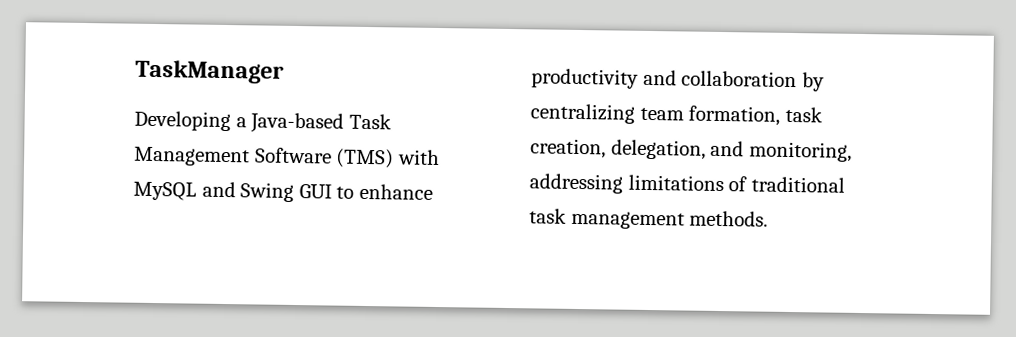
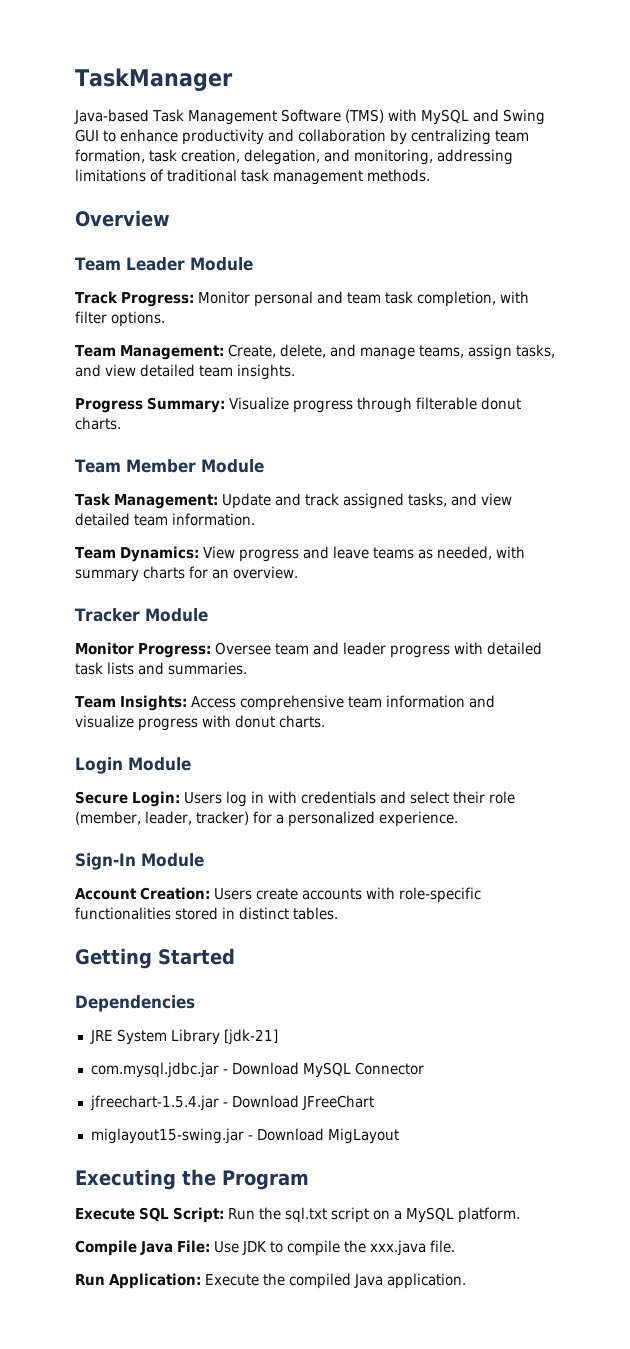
[134,110,247,132] Developing a -> (233, 79) none
(769, 218) none -> [75,210,170,227] [75,257,253,271] [75,291,529,307] [75,311,165,327] [75,344,555,360] [75,364,295,380] [75,397,521,413] [75,417,121,430] [75,459,264,473] [75,493,512,509] [75,513,255,526] [75,546,525,562] [75,566,298,582] [75,608,208,622] [75,642,542,658] [75,662,247,675] [75,695,495,711] [75,715,325,731] [75,757,191,774] [75,791,515,807] [75,811,458,827] [75,853,204,870] [75,887,481,903] [75,907,338,920] [75,948,235,969] [75,995,195,1012] [89,1029,278,1045] [90,1062,424,1078] [89,1095,374,1111] [90,1128,399,1144] [75,1169,309,1190] [75,1207,520,1223] [75,1240,455,1256] [75,1273,466,1289] // Overview // Team Leader Module // Track Progress: Monitor personal and team task completion, with filter options. // Team Management: Create, delete, and manage teams, assign tasks, and view detailed team insights. // Progress Summary: Visualize progress through filterable donut charts. // Team Member Module // Task Management: Update and track assigned tasks, and view detailed team information. // Team Dynamics: View progress and leave teams as needed, with summary charts for an overview. // Tracker Module // Monitor Progress: Oversee team and leader progress with detailed task lists and summaries. // Team Insights: Access comprehensive team information and visualize progress with donut charts. // Login Module // Secure Login: Users log in with credentials and select their role (member, leader, tracker) for a personalized experience. // Sign-In Module // Account Creation: Users create accounts with role-specific functionalities stored in distinct tables. // Getting Started // Dependencies // JRE System Library [jdk-21] // com.mysql.jdbc.jar - Download MySQL Connector // jfreechart-1.5.4.jar - Download JFreeChart // miglayout15-swing.jar - Download MigLayout // Executing the Program // Execute SQL Script: Run the sql.txt script on a MySQL platform. // Compile Java File: Use JDK to compile the xxx.java file. // Run Application: Execute the compiled Java application.

